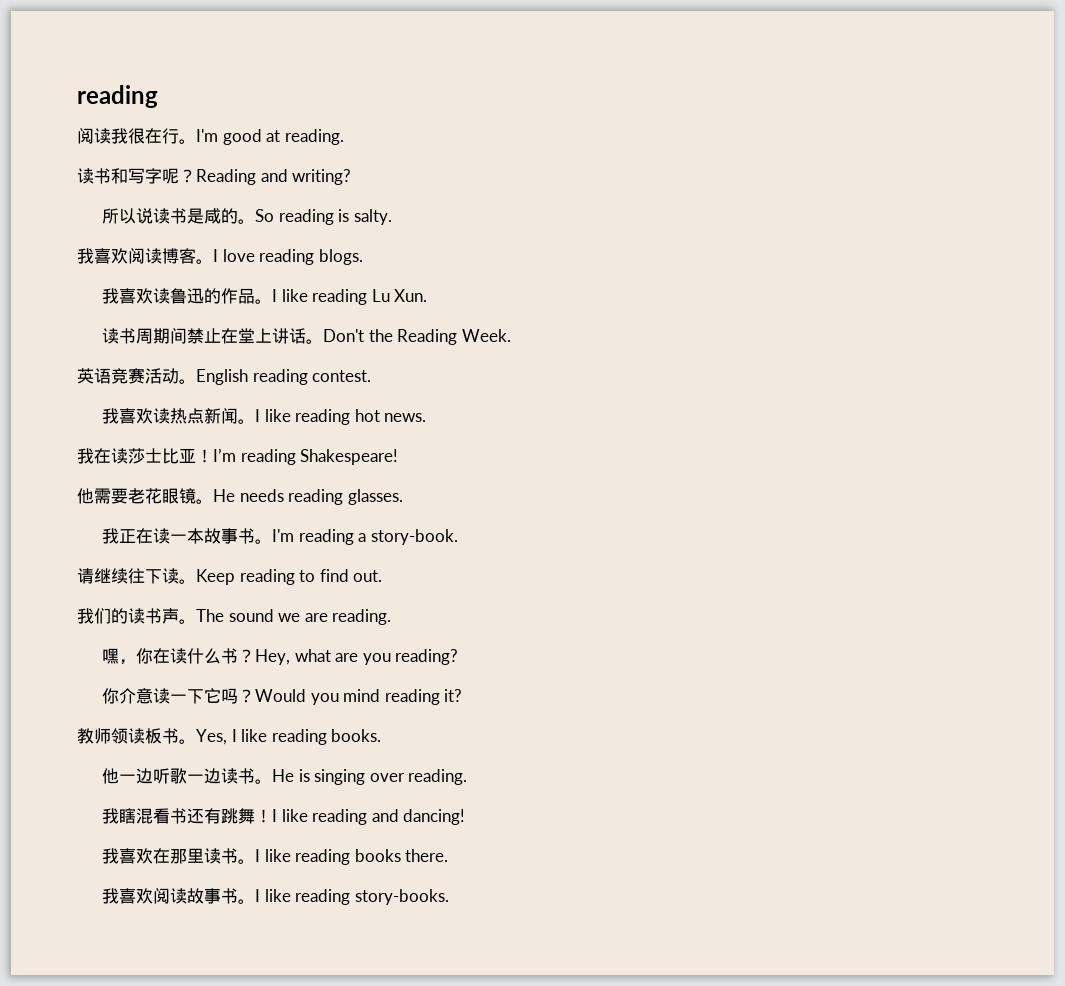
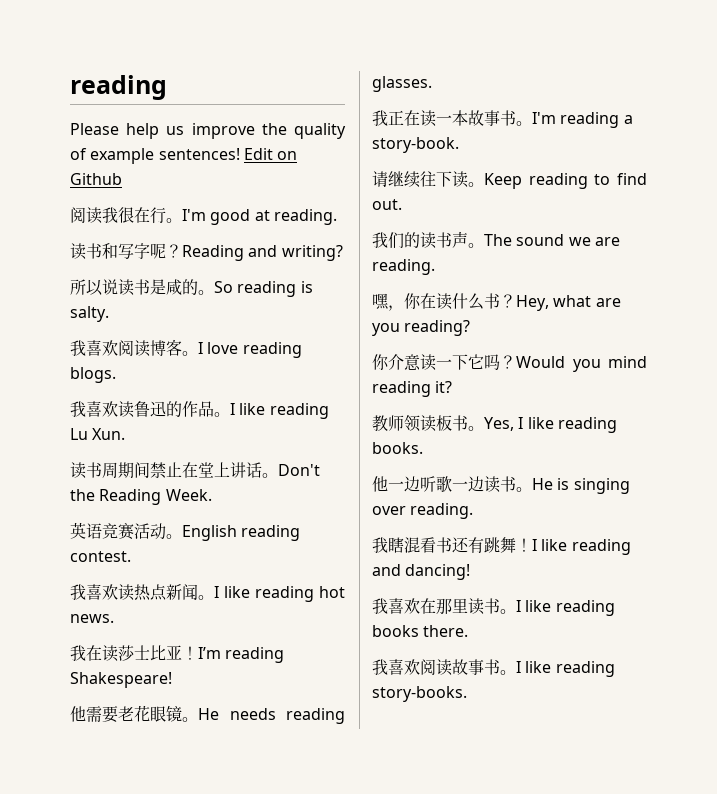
[77,85,158,108] reading -> [70,75,167,100] [70,123,346,139] [70,148,298,164] [70,173,122,185] reading // Please help us improve the quality of example sentences! Edit on Github

